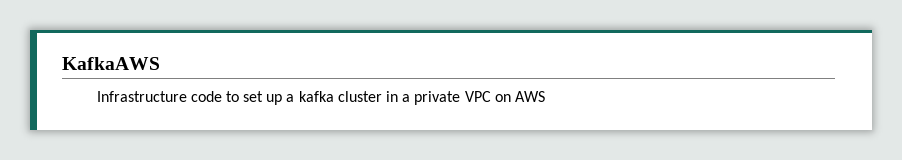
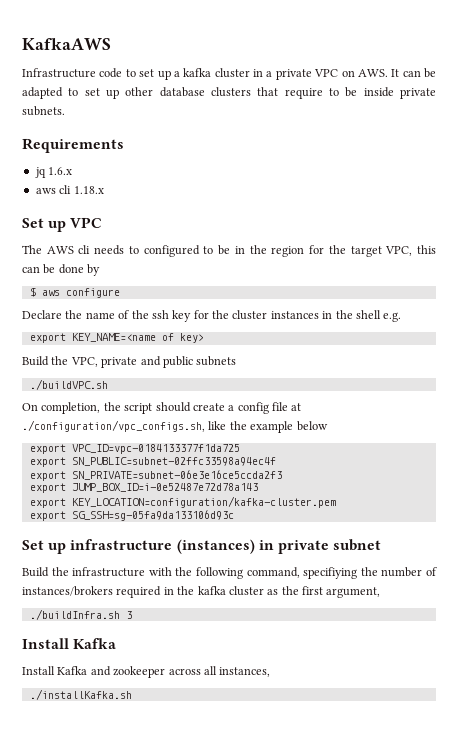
[514,91,545,102] AWS -> [357,68,436,78] [22,87,436,99] [22,106,65,116] [22,138,124,153] [34,167,73,178] [35,185,104,194] [22,217,103,232] [22,245,436,257] [22,264,101,276] [29,287,120,298] [22,310,402,322] [29,333,204,343] [22,356,237,368] [29,379,108,390] [22,402,302,414] [22,420,328,433] [29,444,240,454] [29,457,276,467] [29,470,282,481] [29,483,258,493] [29,496,336,508] [29,510,234,521] [22,539,382,554] [22,567,438,579] [22,586,381,598] [29,609,132,620] [22,638,117,649] [22,666,271,678] [29,689,132,700] AWS. It can be adapted to set up other database clusters that require to be inside private subnets. // Requirements // jq 1.6.x // aws cli 1.18.x // Set up VPC // The AWS cli needs to configured to be in the region for the target VPC, this can be done by // $ aws configure // Declare the name of the ssh key for the cluster instances in the shell e.g. // export KEY_NAME=<name of key> // Build the VPC, private and public subnets // ./buildVPC.sh // On completion, the script should create a config file at ./configuration/vpc_configs.sh, like the example below // export VPC_ID=vpc-0184133377f1da725 // export SN_PUBLIC=subnet-02ffc33598a94ec4f // export SN_PRIVATE=subnet-06e3e16ce5ccda2f3 // export JUMP_BOX_ID=i-0e52487e72d78a143 // export KEY_LOCATION=configuration/kafka-cluster.pem // export SG_SSH=sg-05fa9da133106d93c // Set up infrastructure (instances) in private subnet // Build the infrastructure with the following command, specifiying the number of instances/brokers required in the kafka cluster as the first argument, // ./buildInfra.sh 3 // Install Kafka // Install Kafka and zookeeper across all instances, // ./installKafka.sh

